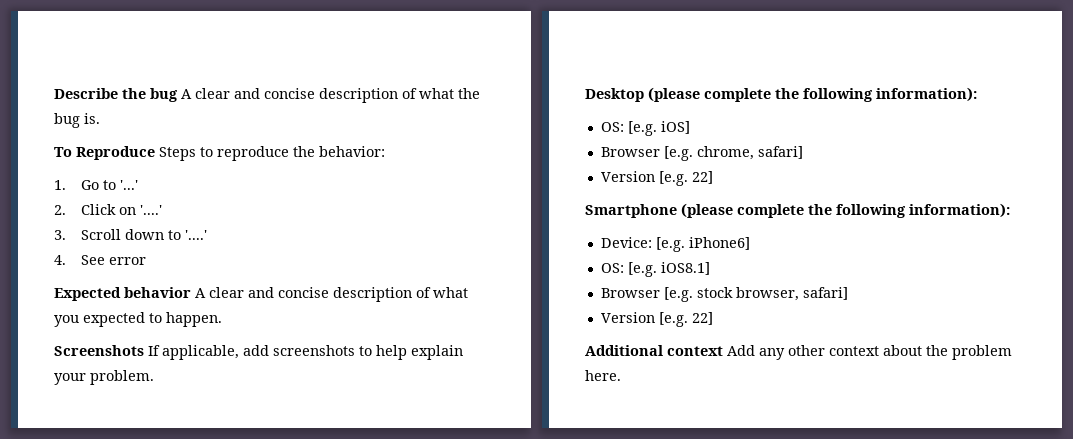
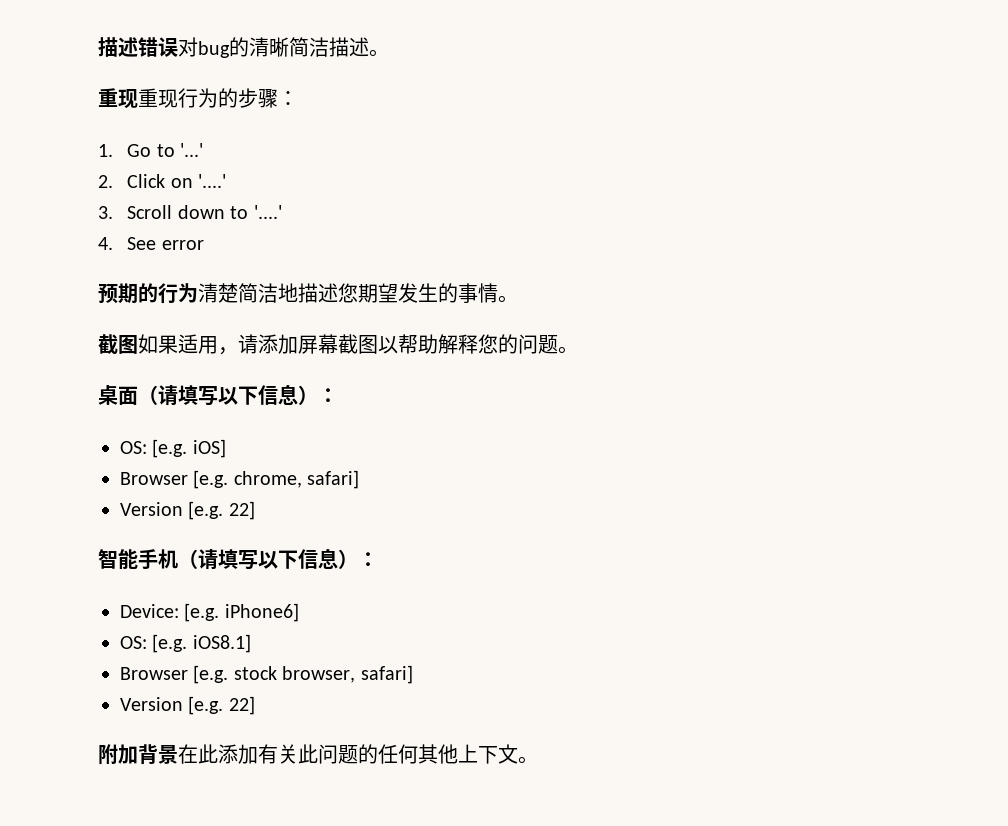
[54,88,480,103] [54,113,100,128] [54,146,385,161] Describe the bug A clear and concise description of what the bug is. // To Reproduce Steps to reproduce the behavior: -> [98,37,389,58] [98,88,298,109] 描述错误对bug的清晰简洁描述。 // 重现重现行为的步骤：
[54,287,468,302] [54,312,222,327] [54,345,463,360] [54,370,154,385] [585,87,977,102] Expected behavior A clear and concise description of what you expected to happen. // Screenshots If applicable, add screenshots to help explain your problem. // Desktop (please complete the following information): -> [98,283,518,304] [98,334,578,355] [98,384,338,406] 预期的行为清楚简洁地描述您期望发生的事情。 // 截图如果适用，请添加屏幕截图以帮助解释您的问题。 // 桌面（请填写以下信息）：
[585,203,1010,218] Smartphone (please complete the following information): -> [98,548,378,570] 智能手机（请填写以下信息）：
[585,345,1012,360] [585,370,621,381] Additional context Add any other context about the problem here. -> [98,744,538,765] 附加背景在此添加有关此问题的任何其他上下文。

